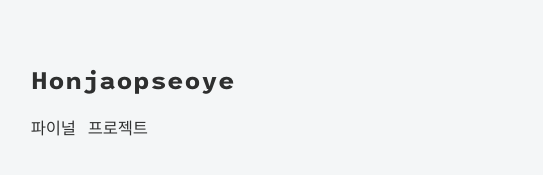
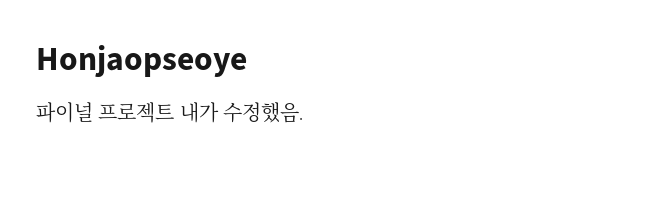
(148, 128) none -> [179,102,304,123] 내가 수정했음.

